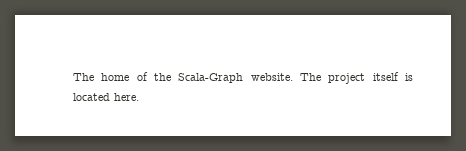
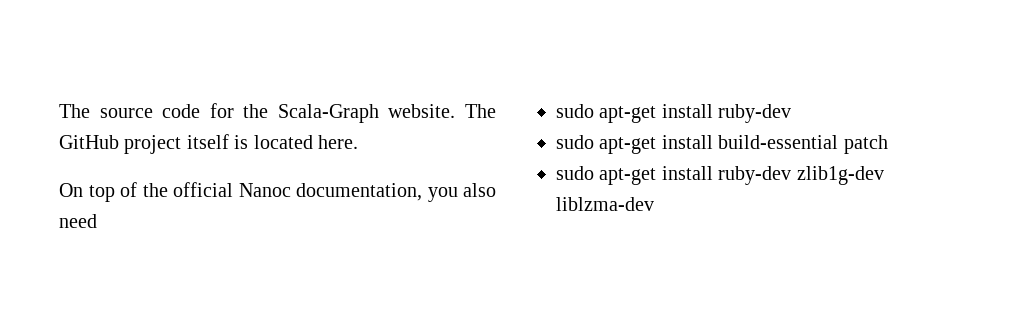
[73,72,148,81] The home of -> [59,103,234,118] The source code for
(321, 77) none -> [59,135,119,149] GitHub
(139, 97) none -> [59,182,496,202] [59,214,97,228] [556,104,792,123] [556,135,888,154] [556,166,884,185] [556,197,654,211] // On top of the official Nanoc documentation, you also need // sudo apt-get install ruby-dev // sudo apt-get install build-essential patch // sudo apt-get install ruby-dev zlib1g-dev liblzma-dev

